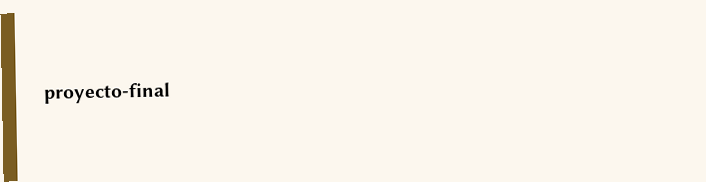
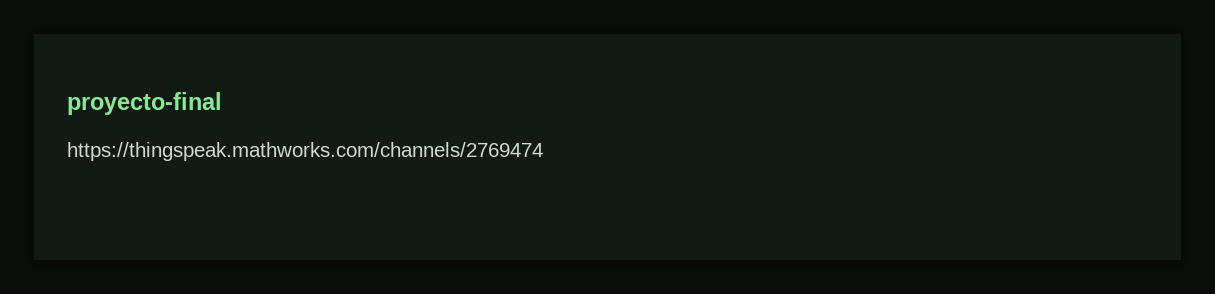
(171, 93) none -> [67,142,543,161] // https://thingspeak.mathworks.com/channels/2769474

